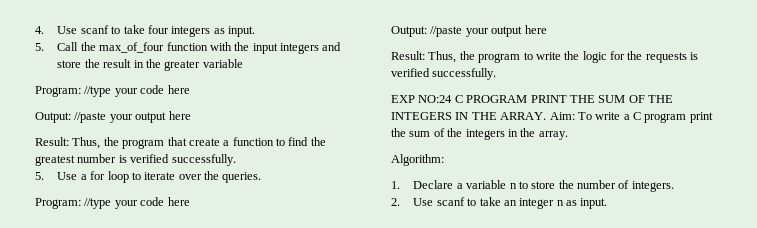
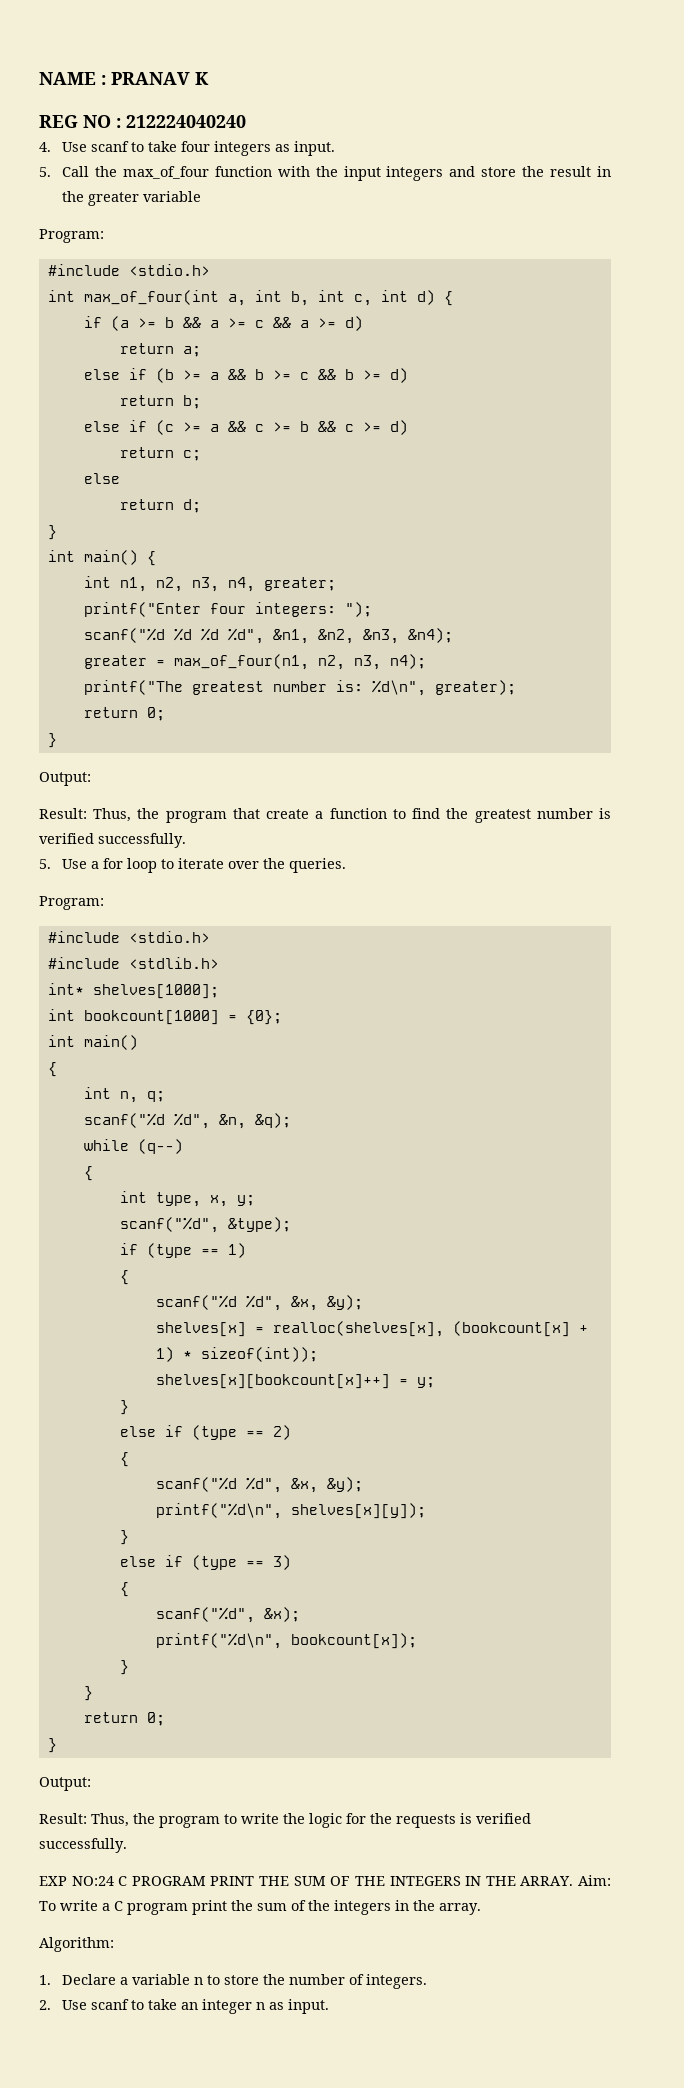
(35, 30) none -> [39,72,209,85] [39,115,246,128] NAME : PRANAV K // REG NO : 212224040240 //
[84,85,190,97] [35,111,191,123] //type your code here // Output: //paste your output here -> [47,264,210,276] [47,290,453,306] [83,316,363,331] [119,343,201,357] [83,368,408,383] [119,395,201,409] [83,420,408,435] [119,447,201,461] [83,473,120,484] [119,499,201,513] [47,525,57,540] [47,550,156,566] [83,576,336,592] [83,602,372,617] [83,628,453,644] [83,654,426,670] [83,680,516,696] [83,707,165,721] [47,733,57,748] [39,772,91,786] // #include <stdio.h> // int max_of_four(int a, int b, int c, int d) { // if (a >= b && a >= c && a >= d) // return a; // else if (b >= a && b >= c && b >= d) // return b; // else if (c >= a && c >= b && c >= d) // return c; // else // return d; // } // int main() { // int n1, n2, n3, n4, greater; // printf("Enter four integers: "); // scanf("%d %d %d %d", &n1, &n2, &n3, &n4); // greater = max_of_four(n1, n2, n3, n4); // printf("The greatest number is: %d\n", greater); // return 0; // } // Output:
[84,197,190,209] [391,25,547,37] //type your code here // Output: //paste your output here -> [47,931,210,943] [47,957,219,969] [47,983,219,999] [47,1009,282,1025] [47,1035,138,1050] [47,1062,57,1077] [83,1087,165,1103] [83,1113,291,1129] [83,1139,183,1154] [83,1166,93,1181] [119,1191,255,1207] [119,1217,291,1233] [119,1243,246,1258] [119,1270,129,1285] [155,1295,363,1311] [155,1321,588,1337] [155,1347,318,1362] [155,1374,435,1389] [119,1400,129,1415] [119,1425,291,1440] [119,1452,129,1467] [155,1477,363,1493] [155,1503,426,1519] [119,1530,129,1545] [119,1555,291,1570] [119,1582,129,1597] [155,1607,300,1623] [155,1633,417,1649] [119,1660,129,1675] [83,1686,93,1701] [83,1712,165,1726] [47,1738,57,1753] [39,1777,91,1791] // #include <stdio.h> // #include <stdlib.h> // int* shelves[1000]; // int bookcount[1000] = {0}; // int main() // { // int n, q; // scanf("%d %d", &n, &q); // while (q--) // { // int type, x, y; // scanf("%d", &type); // if (type == 1) // { // scanf("%d %d", &x, &y); // shelves[x] = realloc(shelves[x], (bookcount[x] + 1) * sizeof(int)); // shelves[x][bookcount[x]++] = y; // } // else if (type == 2) // { // scanf("%d %d", &x, &y); // printf("%d\n", shelves[x][y]); // } // else if (type == 3) // { // scanf("%d", &x); // printf("%d\n", bookcount[x]); // } // } // return 0; // } // Output:

